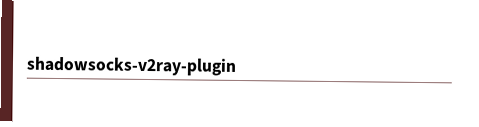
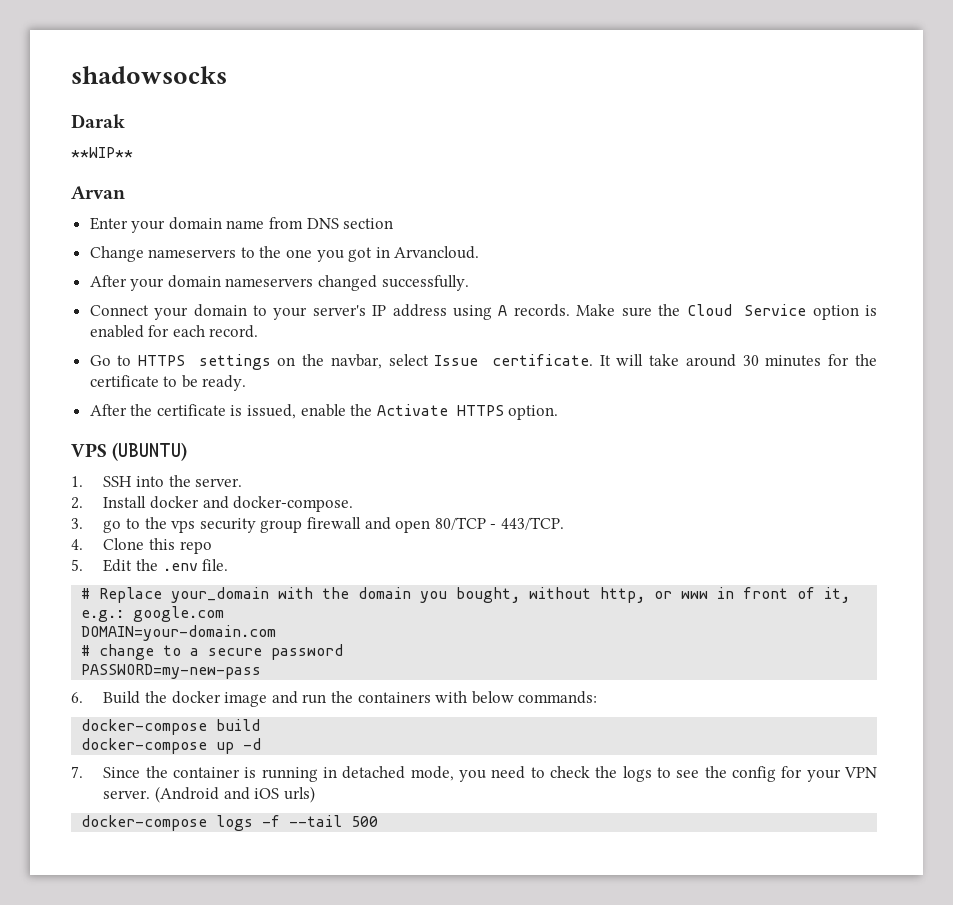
[26,56,237,76] shadowsocks-v2ray-plugin -> [71,66,227,84] [71,114,125,128] [71,147,133,158] [71,186,125,199] [89,217,394,233] [89,246,480,262] [89,275,469,291] [89,304,878,320] [89,325,259,338] [89,354,877,370] [89,375,247,391] [89,404,559,420] [71,442,188,461] [71,475,243,487] [71,496,354,512] [71,517,564,533] [71,538,212,554] [71,559,229,572] [81,587,851,603] [81,606,225,622] [81,625,277,641] [81,644,344,660] [81,664,262,679] [71,691,598,707] [81,719,261,735] [81,738,262,754] [71,766,877,782] [103,786,315,803] [81,815,379,831] shadowsocks // Darak // **WIP** // Arvan // Enter your domain name from DNS section // Change nameservers to the one you got in Arvancloud. // After your domain nameservers changed successfully. // Connect your domain to your server's IP address using A records. Make sure the Cloud Service option is enabled for each record. // Go to HTTPS settings on the navbar, select Issue certificate. It will take around 30 minutes for the certificate to be ready. // After the certificate is issued, enable the Activate HTTPS option. // VPS (UBUNTU) // 1. SSH into the server. // 2. Install docker and docker-compose. // 3. go to the vps security group firewall and open 80/TCP - 443/TCP. // 4. Clone this repo // 5. Edit the .env file. // # Replace your_domain with the domain you bought, without http, or www in front of it, e.g.: google.com // DOMAIN=your-domain.com // # change to a secure password // PASSWORD=my-new-pass // 6. Build the docker image and run the containers with below commands: // docker-compose build // docker-compose up -d // 7. Since the container is running in detached mode, you need to check the logs to see the config for your VPN server. (Android and iOS urls) // docker-compose logs -f --tail 500

